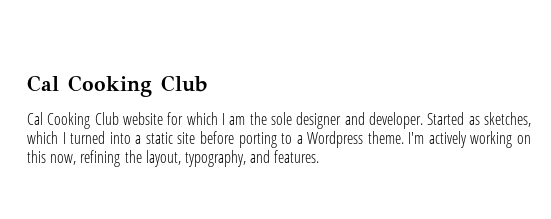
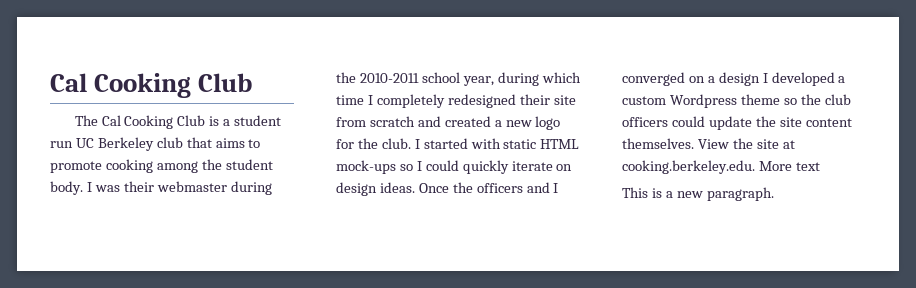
[27,112,531,129] [27,131,531,148] [27,150,320,167] Cal Cooking Club website for which I am the sole designer and developer. Started as sketches, which I turned into a static site before porting to a Wordpress theme. I'm actively working on this now, refining the layout, typography, and features. -> [74,115,282,129] [50,137,261,151] [50,159,273,173] [50,181,272,195] [336,72,581,86] [336,94,576,108] [336,116,561,130] [336,138,580,149] [336,160,573,174] [336,182,559,196] [622,72,846,86] [622,94,851,108] [622,116,852,130] [622,138,795,149] [622,160,820,174] [622,187,774,201] The Cal Cooking Club is a student run UC Berkeley club that aims to promote cooking among the student body. I was their webmaster during the 2010-2011 school year, during which time I completely redesigned their site from scratch and created a new logo for the club. I started with static HTML mock-ups so I could quickly iterate on design ideas. Once the officers and I converged on a design I developed a custom Wordpress theme so the club officers could update the site content themselves. View the site at cooking.berkeley.edu. More text // This is a new paragraph.

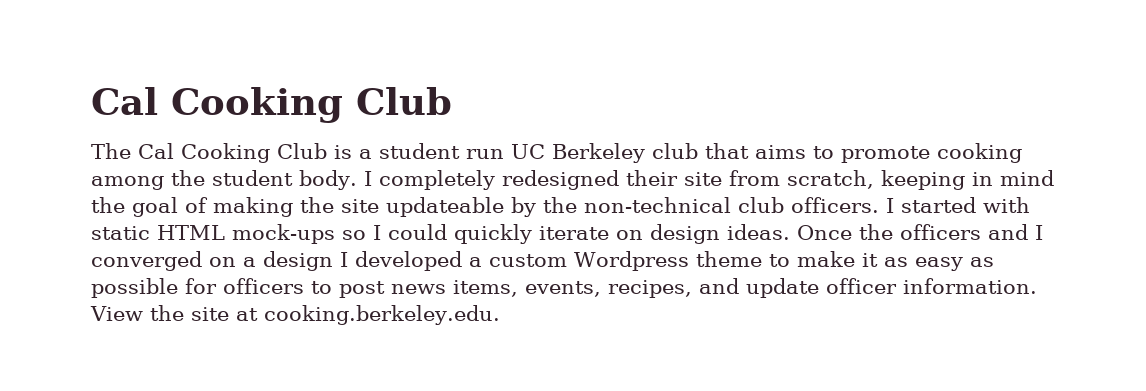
[94,181,272,195] [336,72,581,86] [336,95,373,105] was their webmaster during the 2010-2011 school year, during which time I -> (372, 178) none
[369,116,561,130] [336,138,411,149] scratch and created a new logo for the club. -> [786,170,1054,190] [91,197,879,217] scratch, keeping in mind the goal of making the site updateable by the non-technical club officers.
[783,94,851,105] [622,116,852,130] [622,138,694,149] so the club officers could update the site content themselves. -> [768,251,994,271] [91,278,1037,298] to make it as easy as possible for officers to post news items, events, recipes, and update officer information.
[758,161,820,171] [622,187,774,201] More text // This is a new paragraph. -> (500, 315) none

